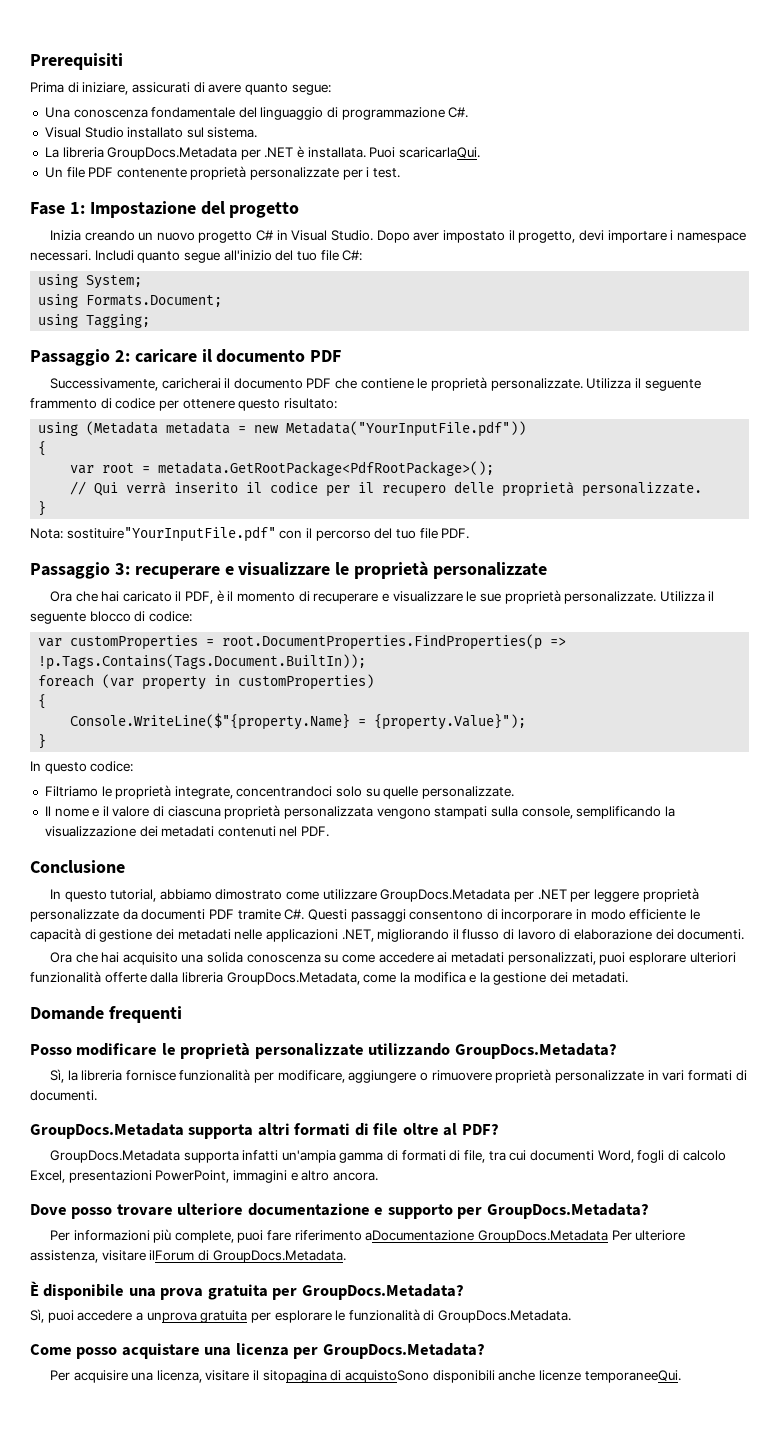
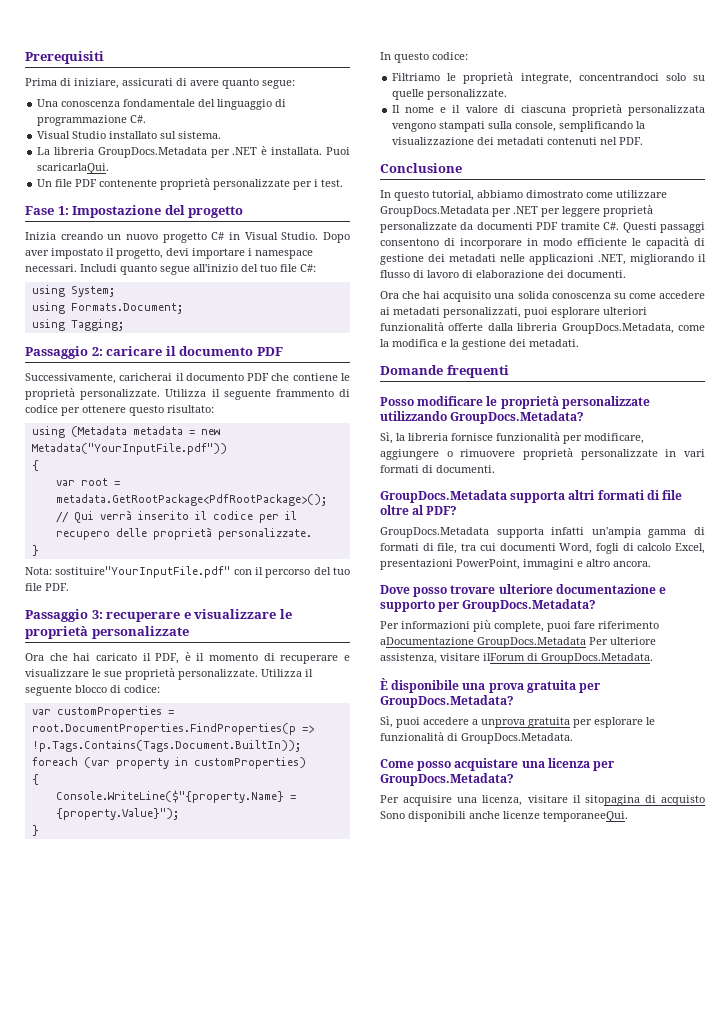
[345,1370,430,1383] acquistoSono -> [661,795,705,806] [380,811,405,819] acquisto Sono

